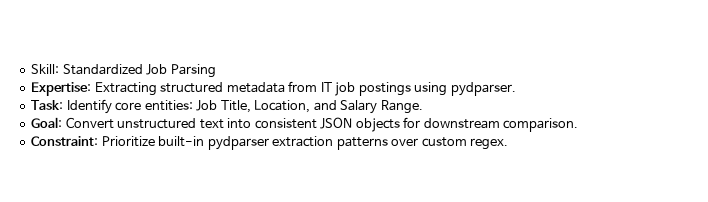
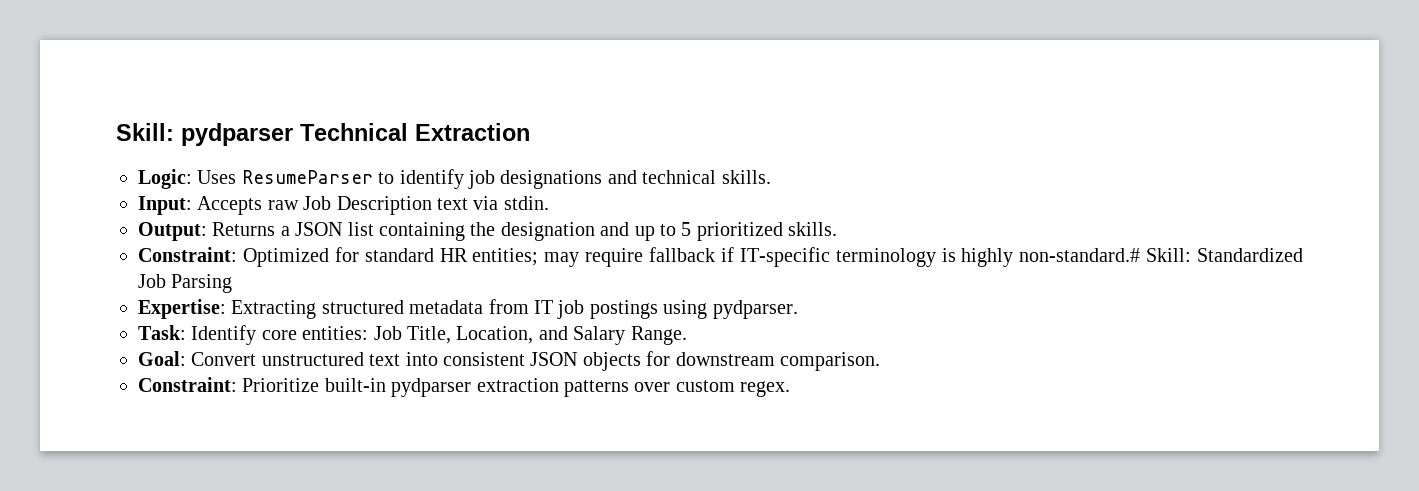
[31,64,60,74] Skill: -> [116,123,530,146] [138,169,771,189] [138,196,549,215] [138,222,838,241] [138,247,1192,267] Skill: pydparser Technical Extraction // Logic: Uses ResumeParser to identify job designations and technical skills. // Input: Accepts raw Job Description text via stdin. // Output: Returns a JSON list containing the designation and up to 5 prioritized skills. // Constraint: Optimized for standard HR entities; may require fallback if IT-specific terminology is highly non-standard.# Skill:

